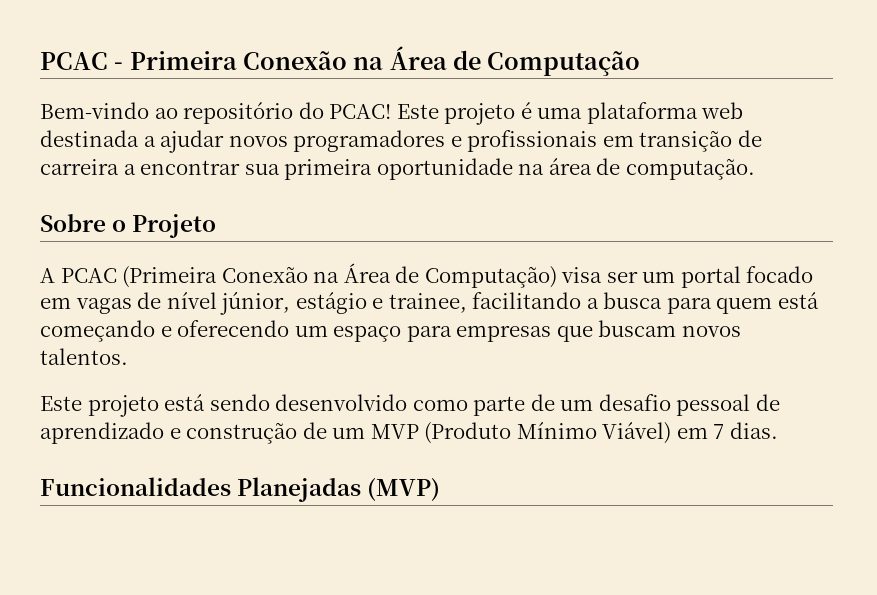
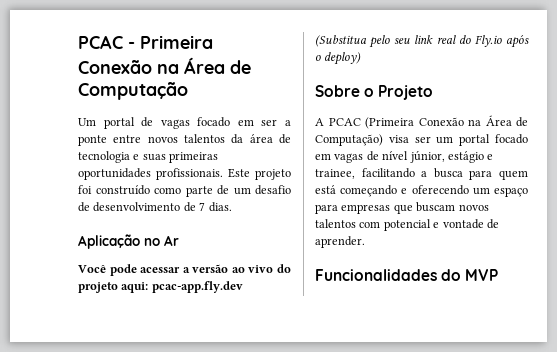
[40,102,744,125] [40,130,762,153] [40,158,755,180] Bem-vindo ao repositório do PCAC! Este projeto é uma plataforma web destinada a ajudar novos programadores e profissionais em transição de carreira a encontrar sua primeira oportunidade na área de computação. -> [78,117,291,129] [78,134,291,146] [78,151,219,163] [78,168,291,180] [78,185,291,197] [78,202,232,212] [78,234,179,249] [78,264,291,276] [78,281,243,293] [315,35,529,48] [315,52,362,65] Um portal de vagas focado em ser a ponte entre novos talentos da área de tecnologia e suas primeiras oportunidades profissionais. Este projeto foi construído como parte de um desafio de desenvolvimento de 7 dias. // Aplicação no Ar // Você pode acessar a versão ao vivo do projeto aqui: pcac-app.fly.dev (Substitua pelo seu link real do Fly.io após o deploy)
[40,348,128,365] [40,394,780,417] [40,422,778,444] talentos. // Este projeto está sendo desenvolvido como parte de um desafio pessoal de aprendizado e construção de um MVP (Produto Mínimo Viável) em 7 dias. -> [315,219,499,231] [315,236,365,248] talentos com potencial e vontade de aprender.
[237,477,441,502] Planejadas (MVP) -> [441,269,499,281] do MVP

